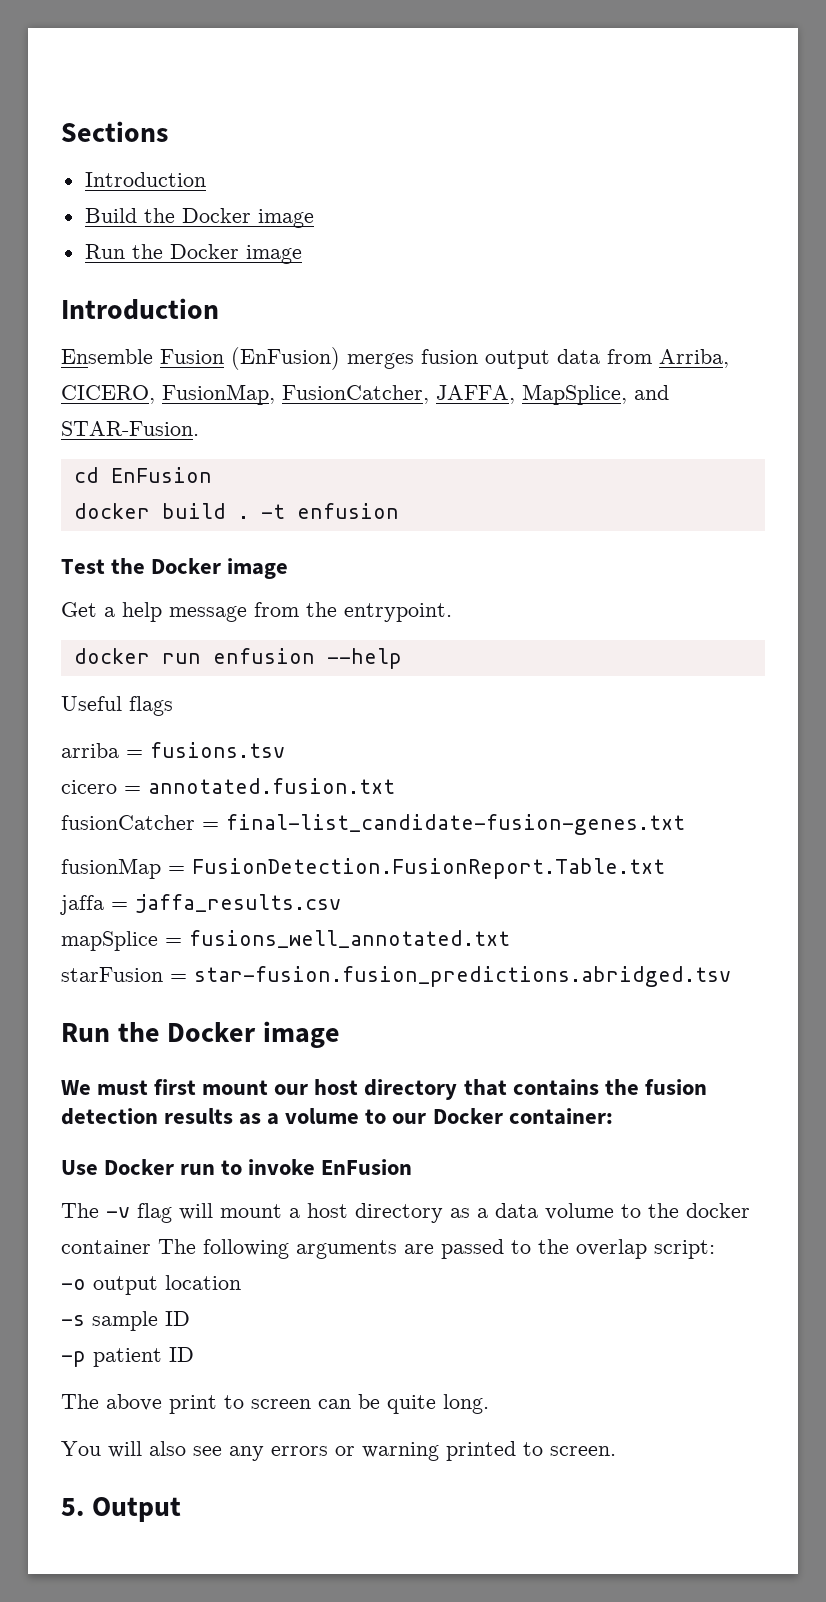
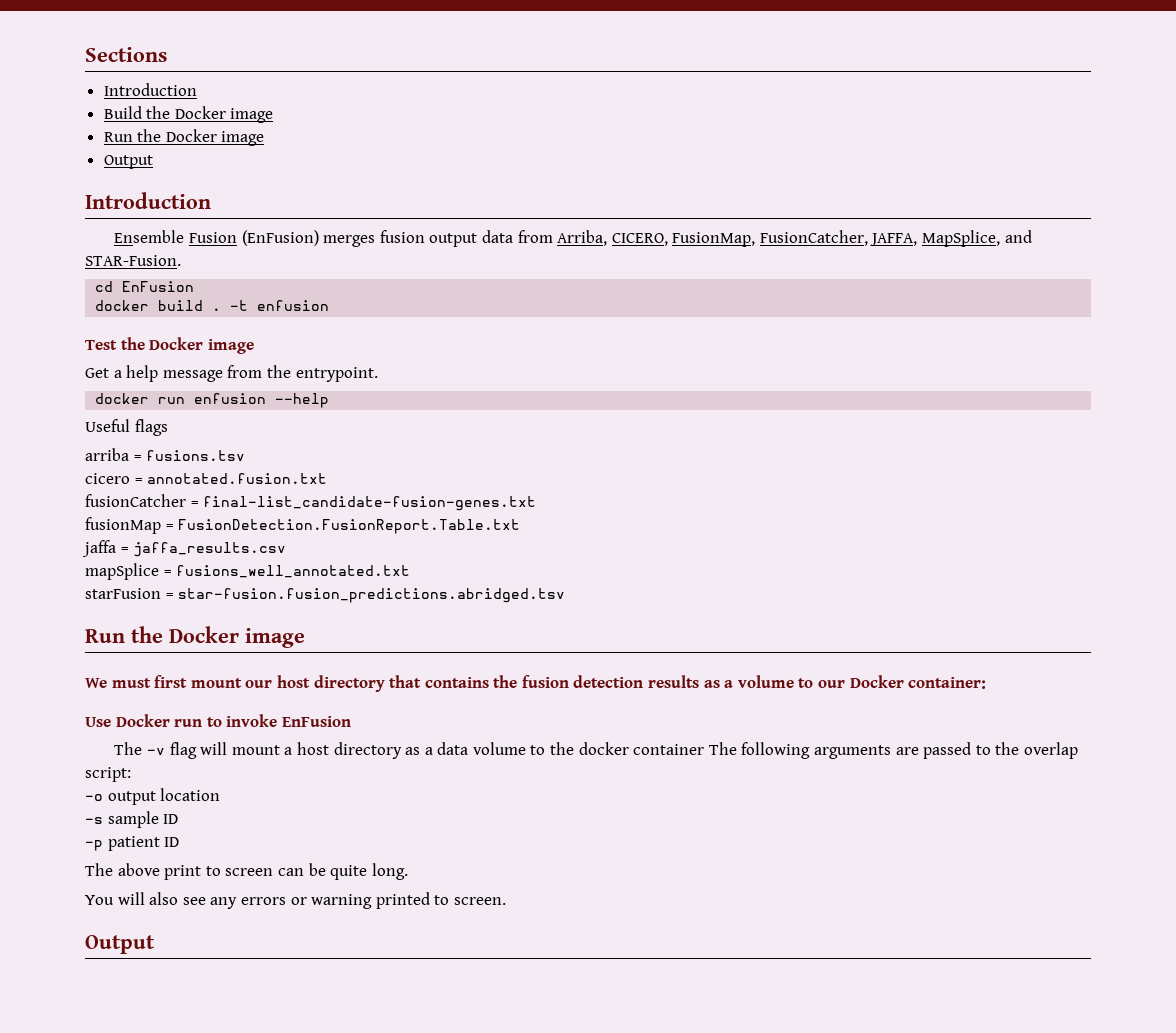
(302, 254) none -> [103,155,153,169] // Output
[61,1498,84,1516] 5. -> (506, 901) none

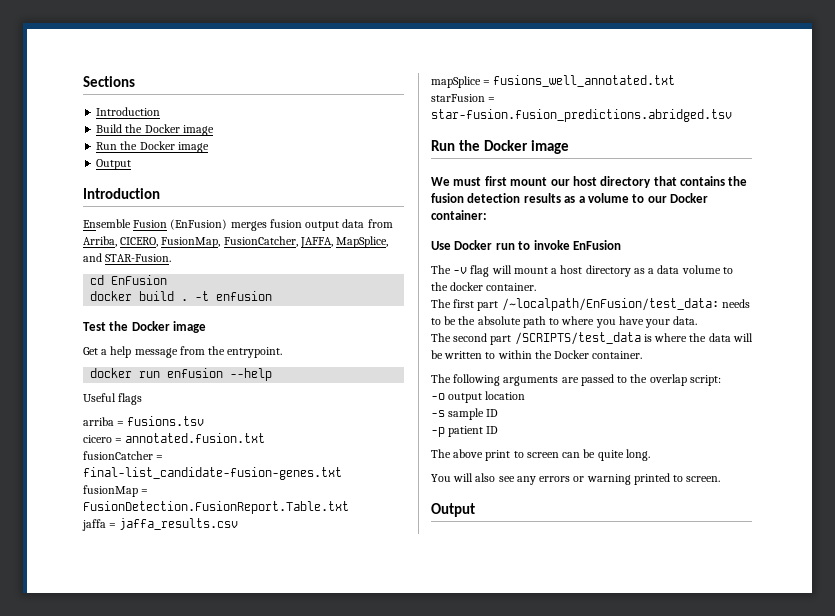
[633,744,705,755] container -> [486,283,537,291] [431,298,750,311] [431,316,698,328] [431,332,753,345] [431,350,643,359] container. // The first part /~localpath/EnFusion/test_data: needs to be the absolute path to where you have your data. // The second part /SCRIPTS/test_data is where the data will be written to within the Docker container. //

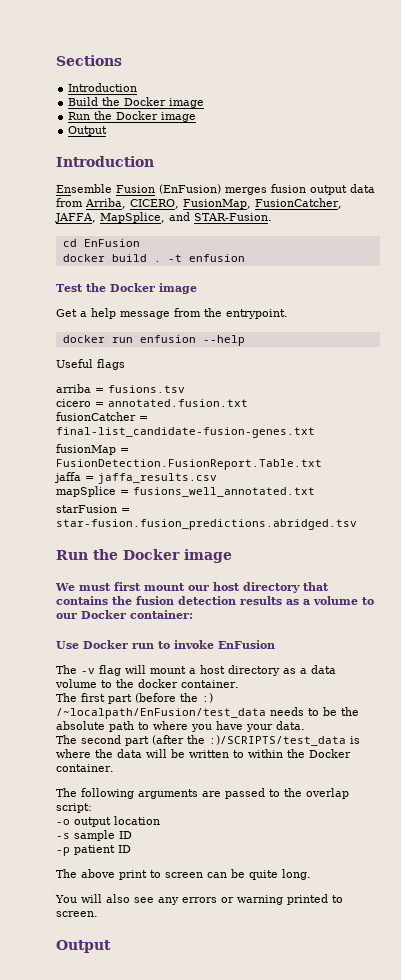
[501,298,719,311] /~localpath/EnFusion/test_data: -> [135,693,213,703] [56,708,266,719] (before the :) /~localpath/EnFusion/test_data
[514,332,641,345] /SCRIPTS/test_data -> [152,735,346,746] (after the :)/SCRIPTS/test_data

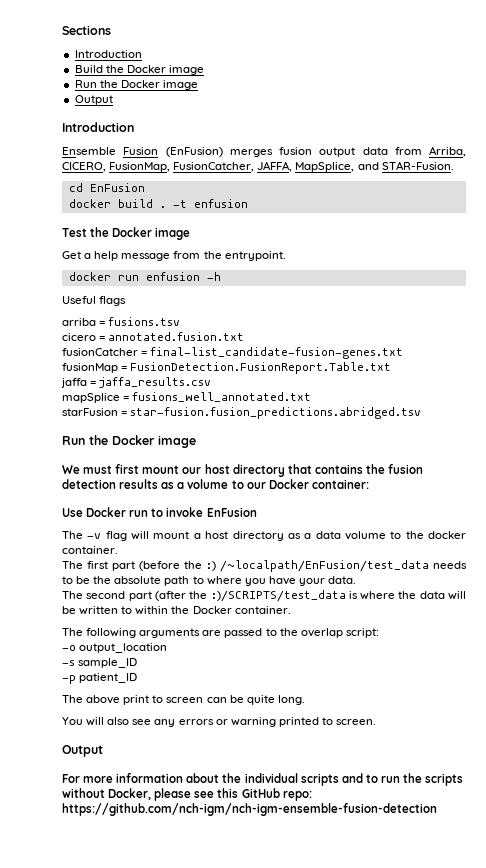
[202,335,245,346] --help -> [206,272,221,281] -h
[74,816,160,827] output location -> [79,643,168,653] output_location
[74,830,132,841] sample ID -> [78,658,138,668] sample_ID
[74,845,131,855] patient ID -> [79,673,138,683] patient_ID
(111, 946) none -> [62,773,464,786] [62,788,312,801] [62,803,437,816] // For more information about the individual scripts and to run the scripts without Docker, please see this GitHub repo: https://github.com/nch-igm/nch-igm-ensemble-fusion-detection

